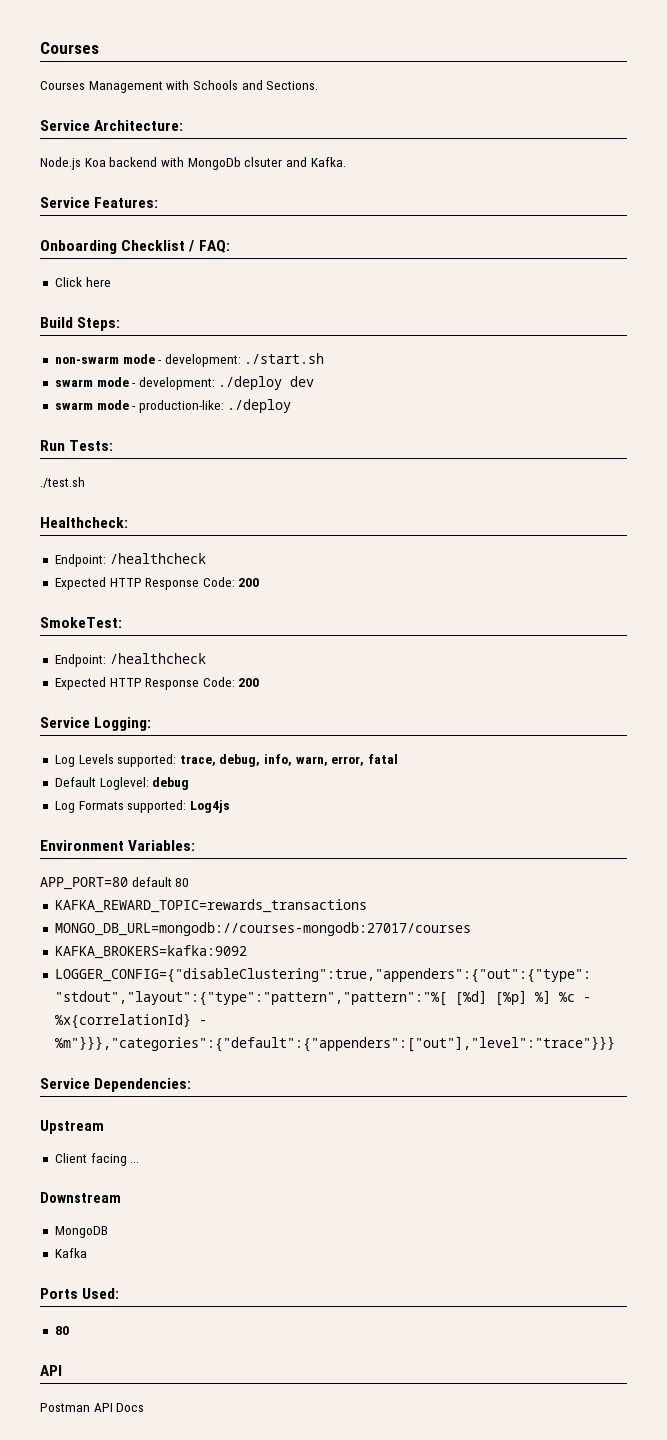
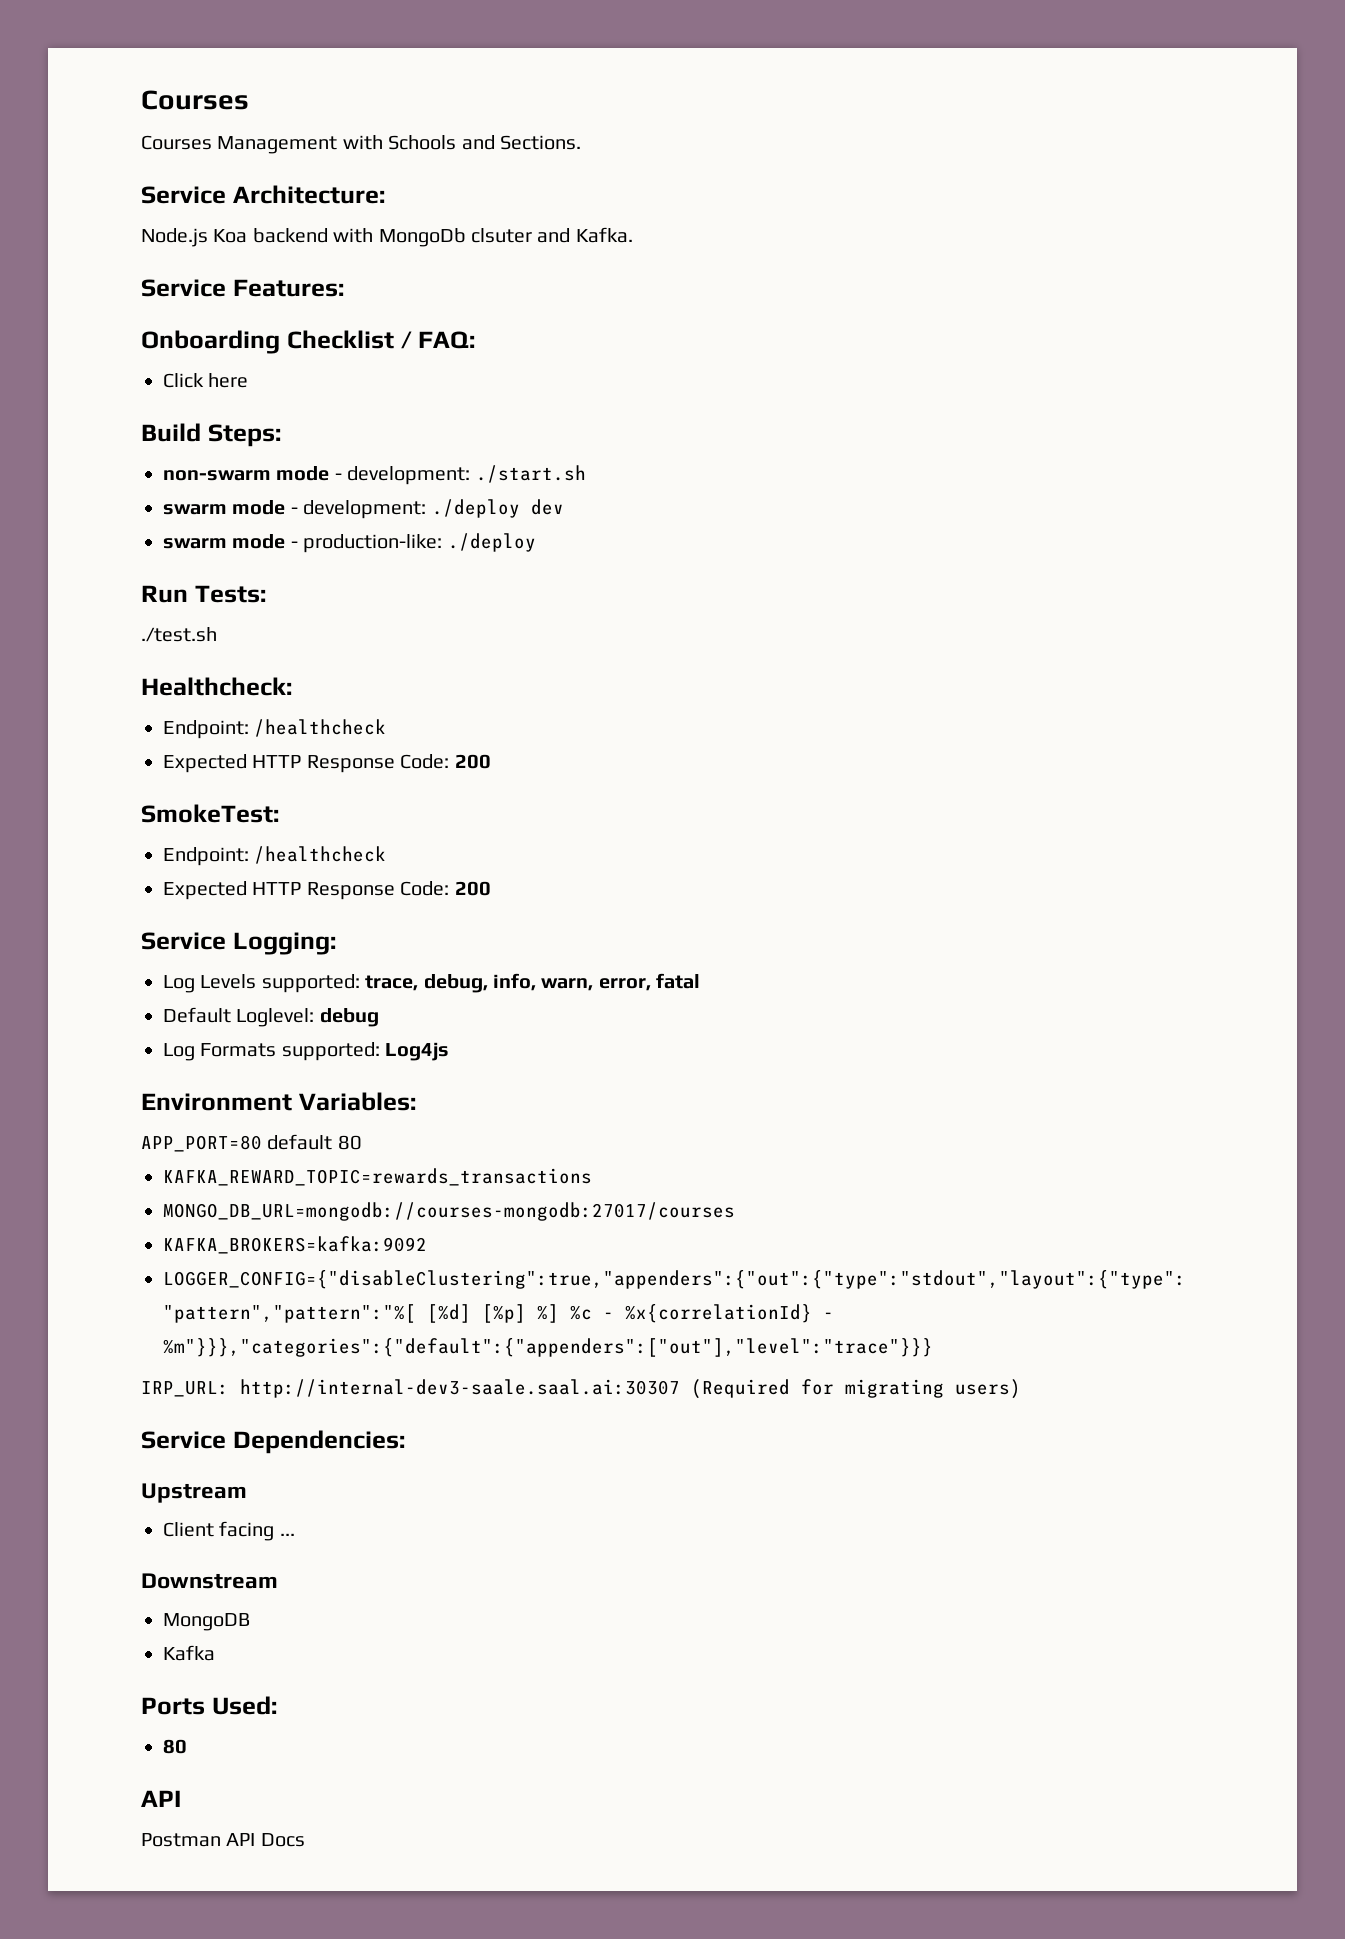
(615, 1044) none -> [141,1379,1021,1399] // IRP_URL: http://internal-dev3-saale.saal.ai:30307 (Required for migrating users)

